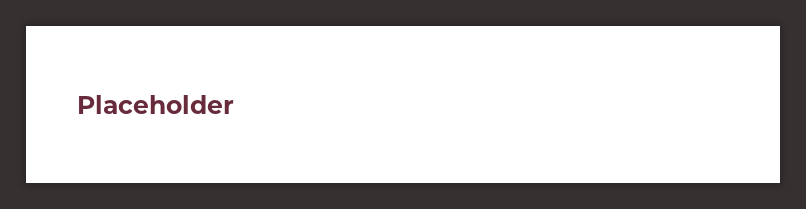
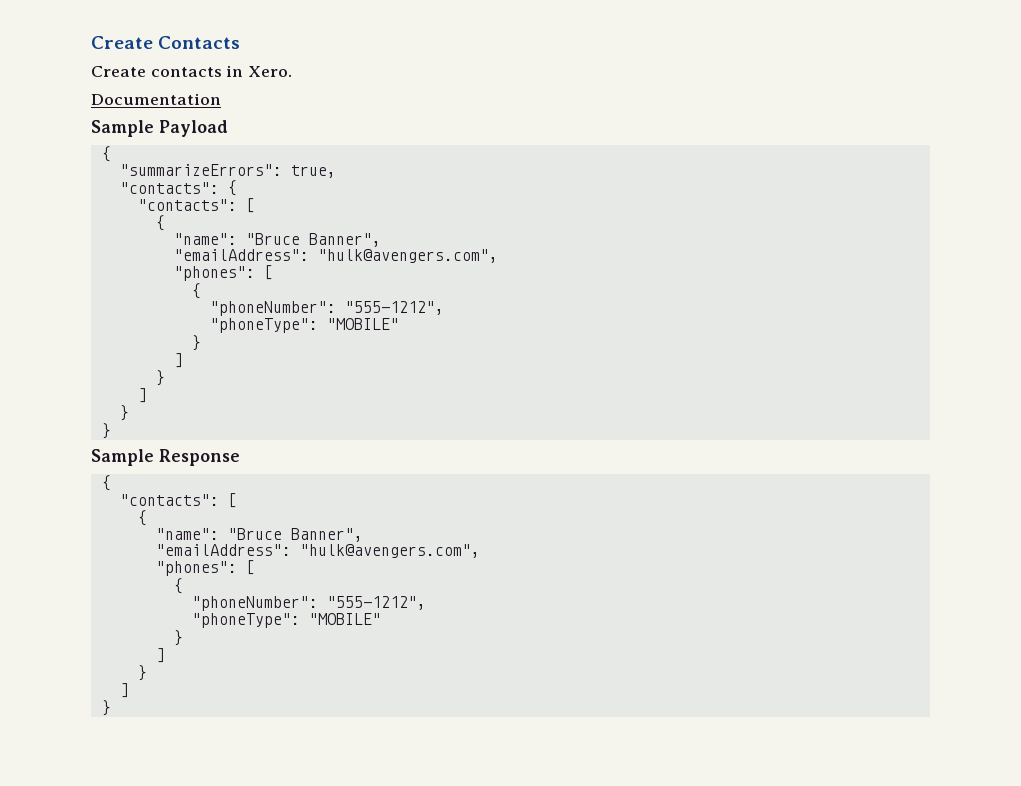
[77,95,234,114] Placeholder -> [91,36,241,49] [91,65,293,77] [91,93,221,105] [91,120,228,137] [101,146,111,162] [119,164,336,178] [119,180,237,196] [137,198,255,213] [155,215,165,231] [173,233,381,247] [173,249,498,263] [173,265,273,281] [191,283,201,299] [209,301,444,316] [209,318,399,333] [191,335,201,351] [173,353,183,368] [155,370,165,386] [137,388,147,403] [119,405,129,421] [101,423,111,439] [91,449,240,466] [101,475,111,491] [119,493,237,508] [137,510,147,526] [155,528,363,542] [155,544,480,558] [155,560,255,576] [173,578,183,594] [191,596,426,611] [191,613,381,628] [173,630,183,646] [155,648,165,663] [137,665,147,681] [119,683,129,698] [101,700,111,716] Create Contacts // Create contacts in Xero. // Documentation // Sample Payload // { // "summarizeErrors": true, // "contacts": { // "contacts": [ // { // "name": "Bruce Banner", // "emailAddress": "hulk@avengers.com", // "phones": [ // { // "phoneNumber": "555-1212", // "phoneType": "MOBILE" // } // ] // } // ] // } // } // Sample Response // { // "contacts": [ // { // "name": "Bruce Banner", // "emailAddress": "hulk@avengers.com", // "phones": [ // { // "phoneNumber": "555-1212", // "phoneType": "MOBILE" // } // ] // } // ] // }

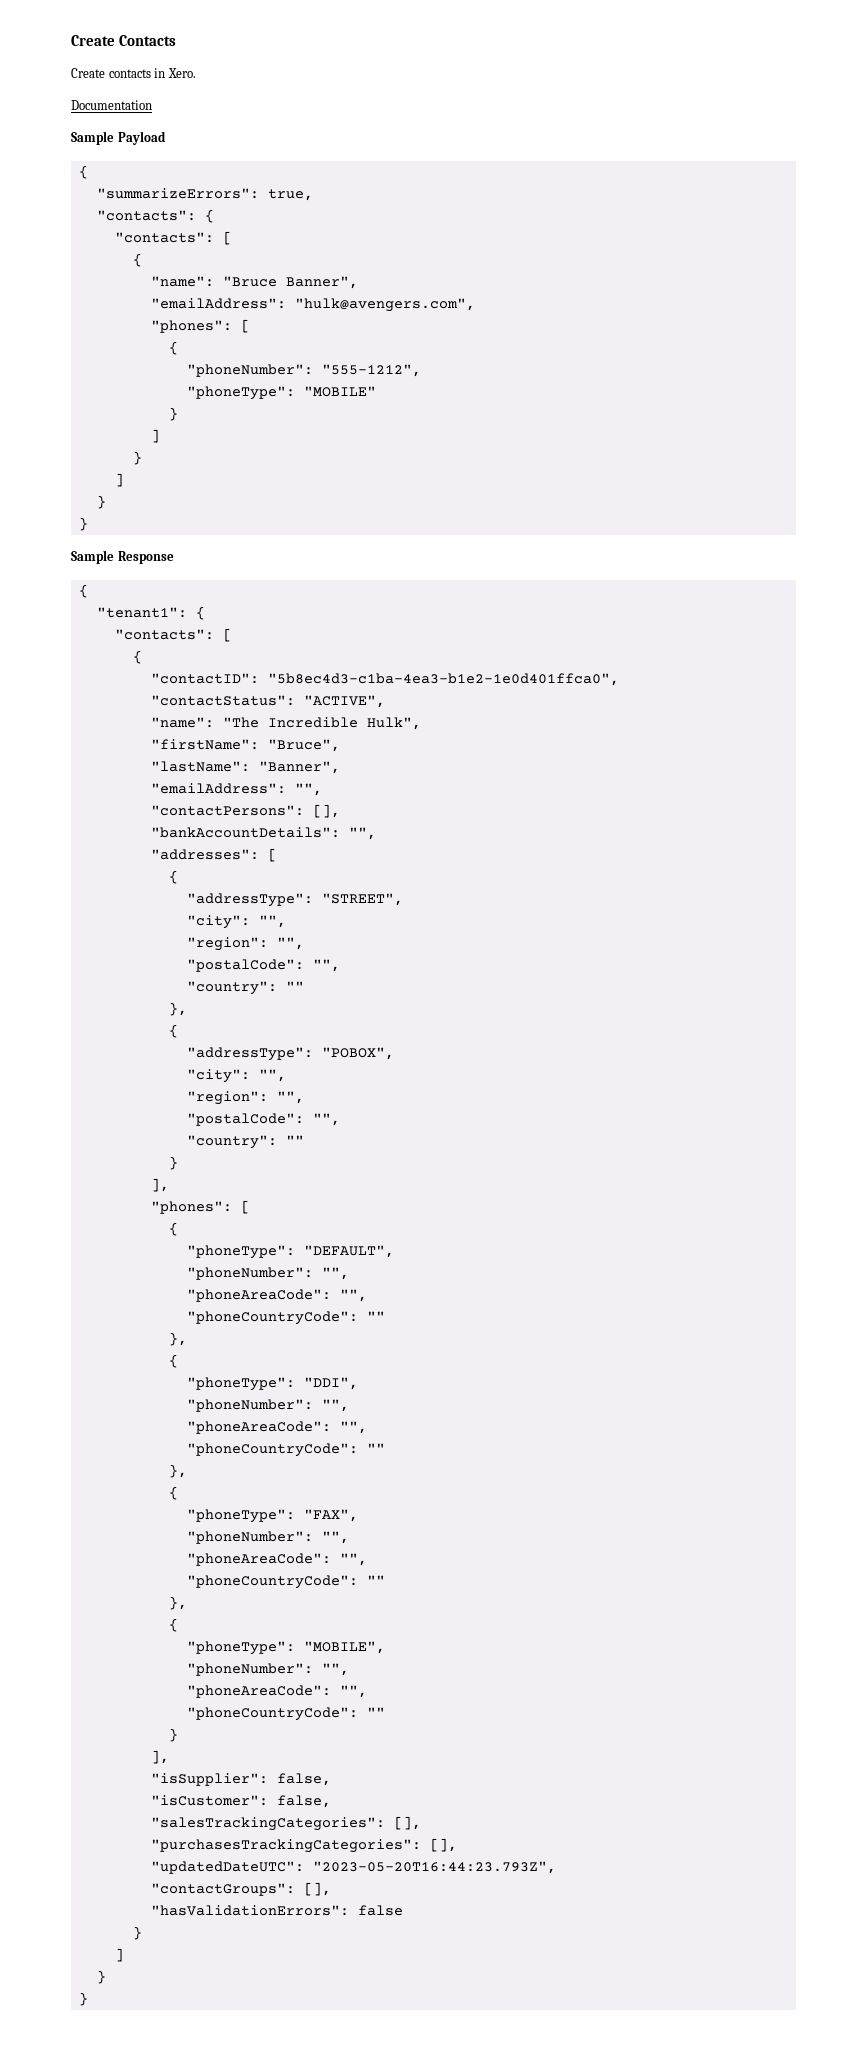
[119,493,237,508] [137,510,147,526] [155,528,363,542] [155,544,480,558] [155,560,255,576] [173,578,183,594] [191,596,426,611] [191,613,381,628] [173,630,183,646] [155,648,165,663] [137,665,147,681] [119,683,129,698] // "contacts": [ // { // "name": "Bruce Banner", // "emailAddress": "hulk@avengers.com", // "phones": [ // { // "phoneNumber": "555-1212", // "phoneType": "MOBILE" // } // ] // } // ] -> [96,606,205,620] [114,628,232,642] [132,650,142,664] [150,673,619,686] [150,695,385,708] [150,717,421,730] [150,739,340,752] [150,761,340,774] [150,783,322,796] [150,804,340,818] [150,827,376,840] [150,848,277,862] [168,870,178,884] [186,893,403,907] [186,915,286,929] [186,937,304,951] [186,959,340,972] [186,981,304,995] [168,1002,187,1016] [168,1024,178,1038] [186,1047,394,1061] [186,1069,286,1083] [186,1091,304,1105] [186,1113,340,1126] [186,1135,304,1149] [168,1156,178,1170] [150,1178,169,1192] [150,1200,250,1214] [168,1222,178,1236] [186,1245,394,1259] [186,1267,349,1280] [186,1289,367,1302] [186,1311,385,1325] [168,1332,187,1346] [168,1354,178,1368] [186,1377,358,1391] [186,1399,349,1412] [186,1421,367,1434] [186,1443,385,1457] [168,1464,187,1478] [168,1486,178,1500] [186,1509,358,1523] [186,1531,349,1544] [186,1553,367,1566] [186,1575,385,1589] [168,1596,187,1610] [168,1618,178,1632] [186,1641,385,1655] [186,1663,349,1676] [186,1685,367,1698] [186,1707,385,1721] [168,1728,178,1742] [150,1750,169,1764] [150,1773,331,1786] [150,1795,331,1808] [150,1816,421,1831] [150,1838,457,1853] [150,1861,556,1874] [150,1882,331,1896] [150,1905,403,1916] [132,1926,142,1940] [114,1948,124,1962] [96,1970,106,1984] // "tenant1": { // "contacts": [ // { // "contactID": "5b8ec4d3-c1ba-4ea3-b1e2-1e0d401ffca0", // "contactStatus": "ACTIVE", // "name": "The Incredible Hulk", // "firstName": "Bruce", // "lastName": "Banner", // "emailAddress": "", // "contactPersons": [], // "bankAccountDetails": "", // "addresses": [ // { // "addressType": "STREET", // "city": "", // "region": "", // "postalCode": "", // "country": "" // }, // { // "addressType": "POBOX", // "city": "", // "region": "", // "postalCode": "", // "country": "" // } // ], // "phones": [ // { // "phoneType": "DEFAULT", // "phoneNumber": "", // "phoneAreaCode": "", // "phoneCountryCode": "" // }, // { // "phoneType": "DDI", // "phoneNumber": "", // "phoneAreaCode": "", // "phoneCountryCode": "" // }, // { // "phoneType": "FAX", // "phoneNumber": "", // "phoneAreaCode": "", // "phoneCountryCode": "" // }, // { // "phoneType": "MOBILE", // "phoneNumber": "", // "phoneAreaCode": "", // "phoneCountryCode": "" // } // ], // "isSupplier": false, // "isCustomer": false, // "salesTrackingCategories": [], // "purchasesTrackingCategories": [], // "updatedDateUTC": "2023-05-20T16:44:23.793Z", // "contactGroups": [], // "hasValidationErrors": false // } // ] // }

